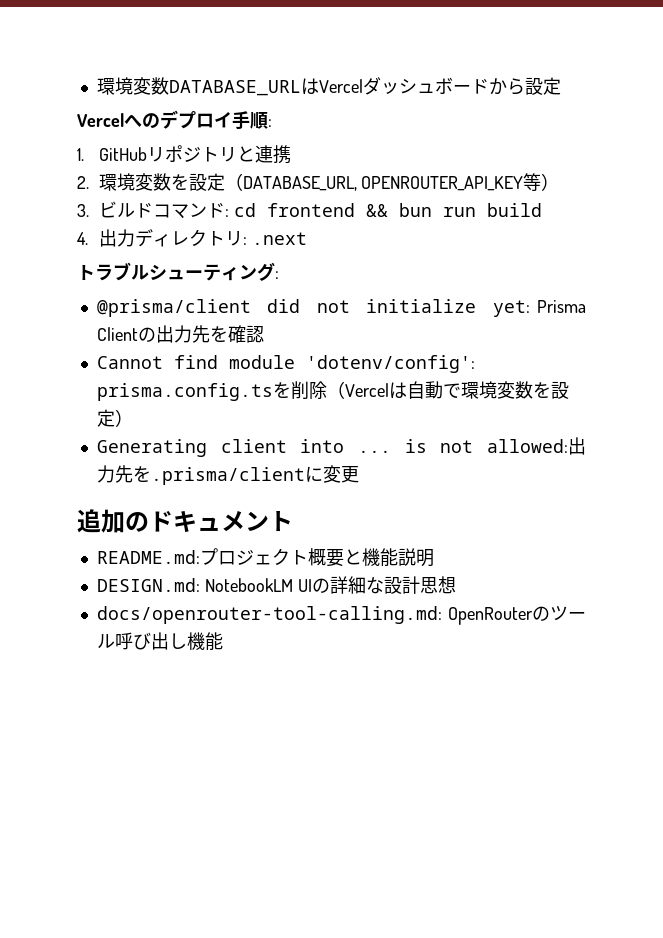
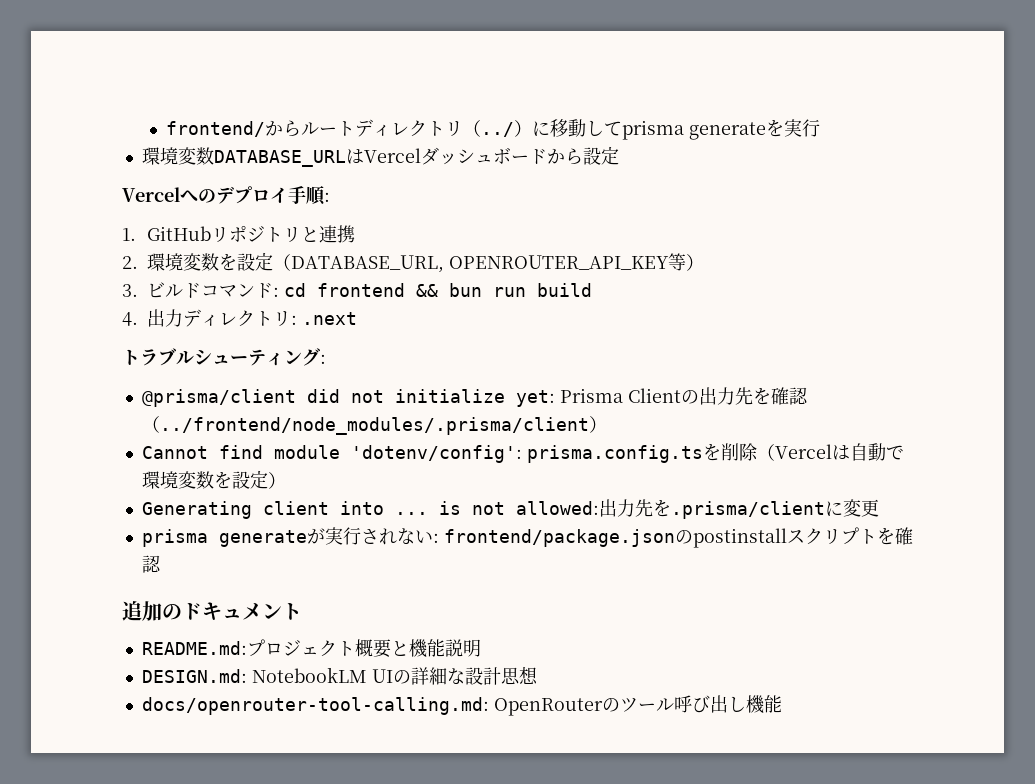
(96, 86) none -> [166,119,821,140] frontend/からルートディレクトリ（../）に移動してprisma generateを実行 //
(264, 334) none -> [141,416,607,435] （../frontend/node_modules/.prisma/client）
(359, 474) none -> [141,527,913,548] [141,555,161,573] // prisma generateが実行されない: frontend/package.jsonのpostinstallスクリプトを確認

